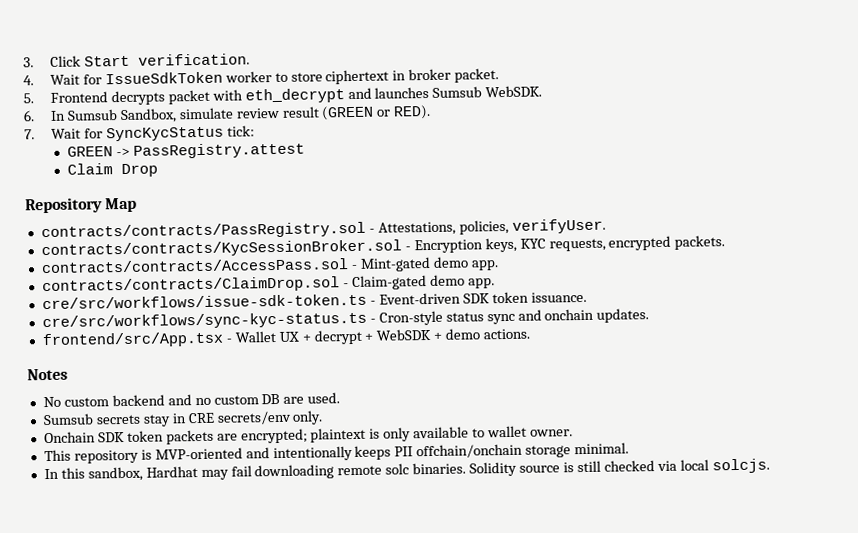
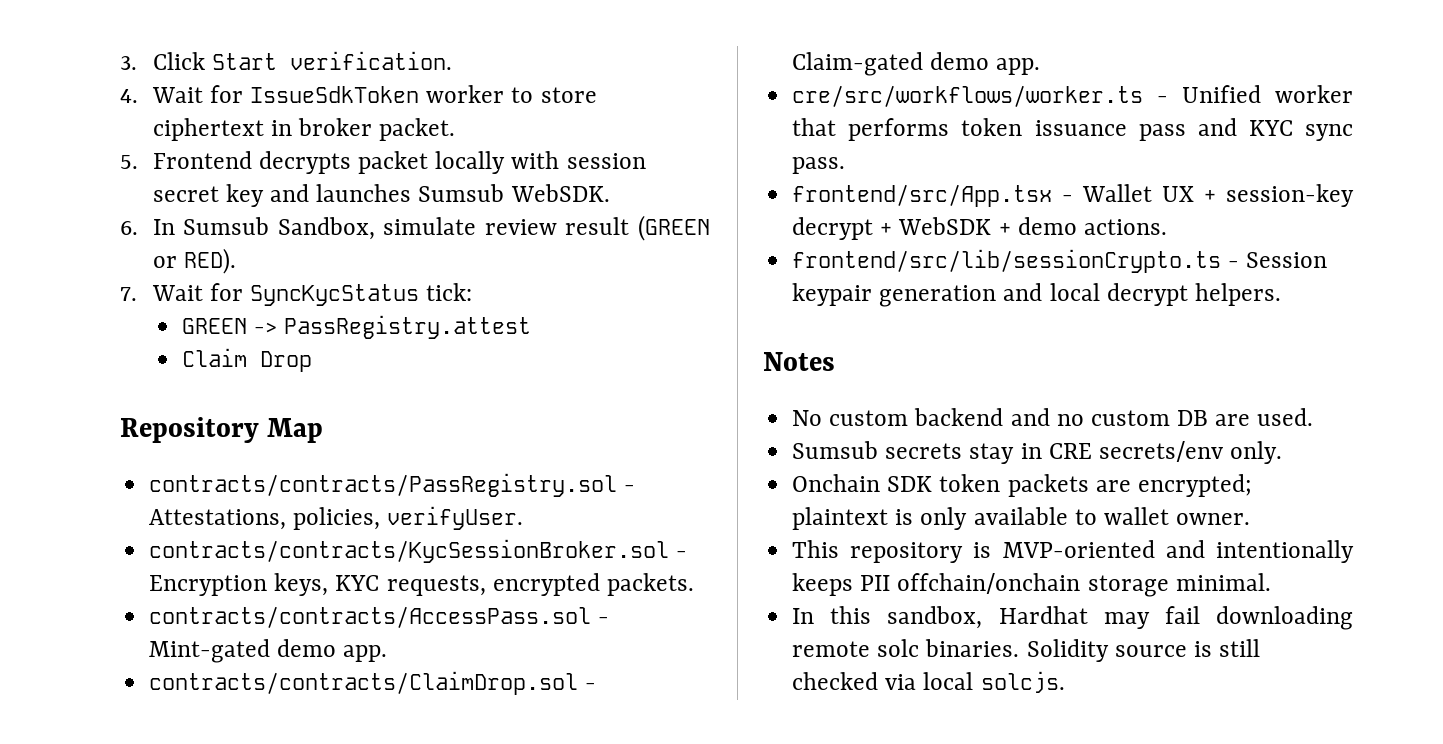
[211,88,345,104] with eth_decrypt -> [435,151,646,174] [152,184,264,207] locally with session secret key
[41,291,587,310] [41,308,650,331] cre/src/workflows/issue-sdk-token.ts - Event-driven SDK token issuance. // cre/src/workflows/sync-kyc-status.ts - Cron-style status sync and onchain updates. -> [792,85,1353,107] [792,118,1353,141] [792,157,846,174] cre/src/workflows/worker.ts - Unified worker that performs token issuance pass and KYC sync pass.
(311, 338) none -> [1226,184,1354,207] session-key
(531, 334) none -> [792,249,1328,273] [792,283,1281,307] // frontend/src/lib/sessionCrypto.ts - Session keypair generation and local decrypt helpers.

